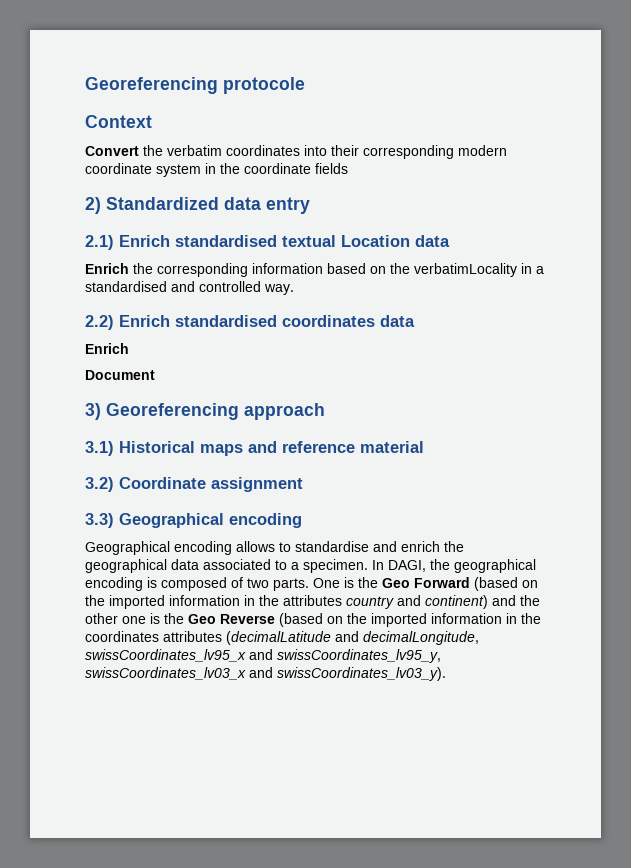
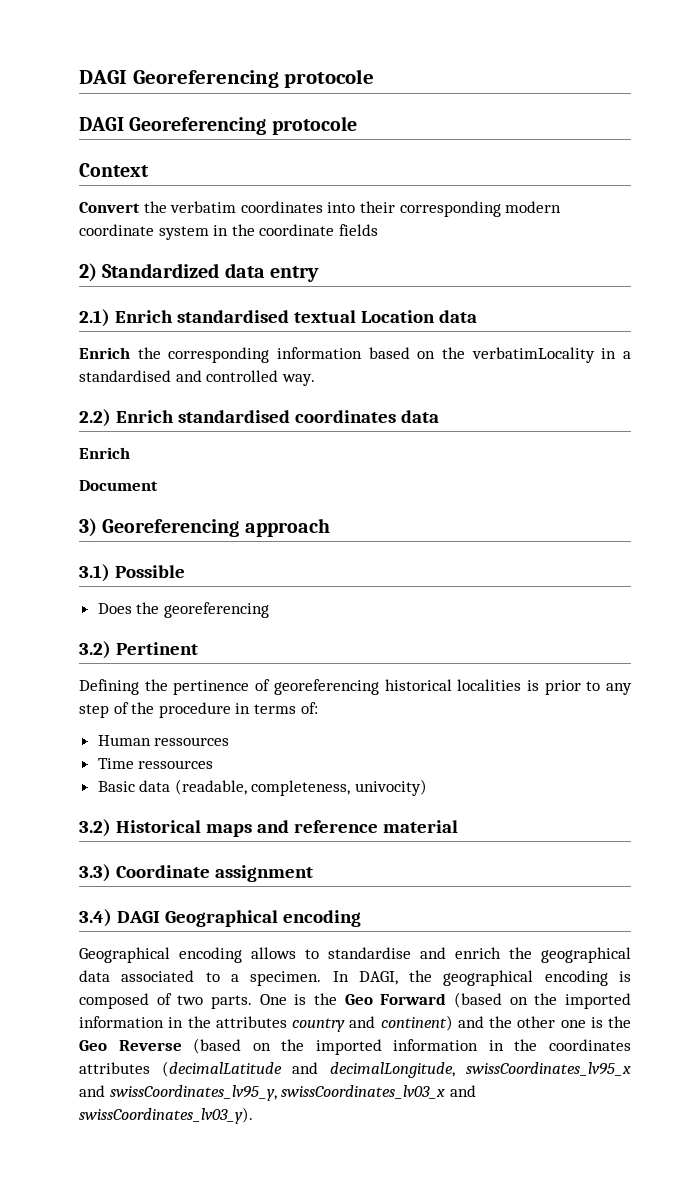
(85, 85) none -> [79,69,375,88] [79,117,124,131] DAGI Georeferencing protocole // DAGI
(114, 448) none -> [114,565,185,578] [97,602,269,618] [79,641,198,659] [79,679,632,695] [79,702,318,718] [97,735,230,746] [97,758,214,769] [97,779,428,796] [79,819,111,837] Possible // Does the georeferencing // 3.2) Pertinent // Defining the pertinence of georeferencing historical localities is prior to any step of the procedure in terms of: // Human ressources // Time ressources // Basic data (readable, completeness, univocity) // 3.2)
[85,477,114,492] 3.2) -> [79,864,111,882] 3.3)
[85,513,114,528] 3.3) -> [79,909,160,927] 3.4) DAGI

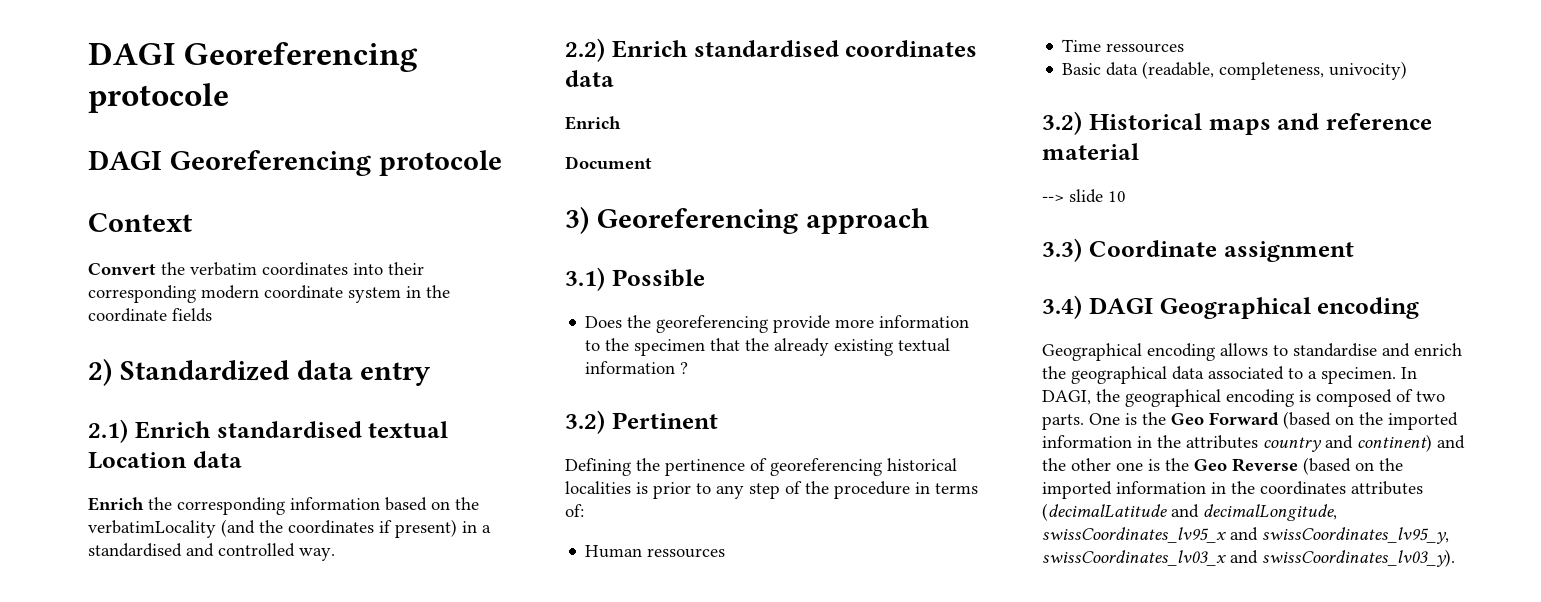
(595, 355) none -> [221,519,457,538] (and the coordinates if present)
(269, 610) none -> [773,315,970,333] [585,338,951,356] [585,361,689,374] provide more information to the specimen that the already existing textual information ?
(458, 826) none -> [1042,189,1126,203] // --> slide 10

